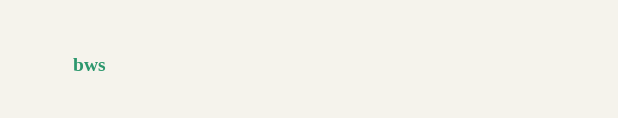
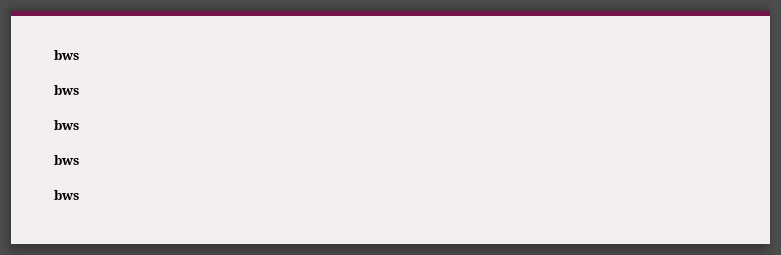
[73,58,106,71] bws -> [54,50,79,60] [54,85,79,95] [54,120,79,130] [54,155,79,165] [54,190,79,200] bws // bws // bws // bws // bws

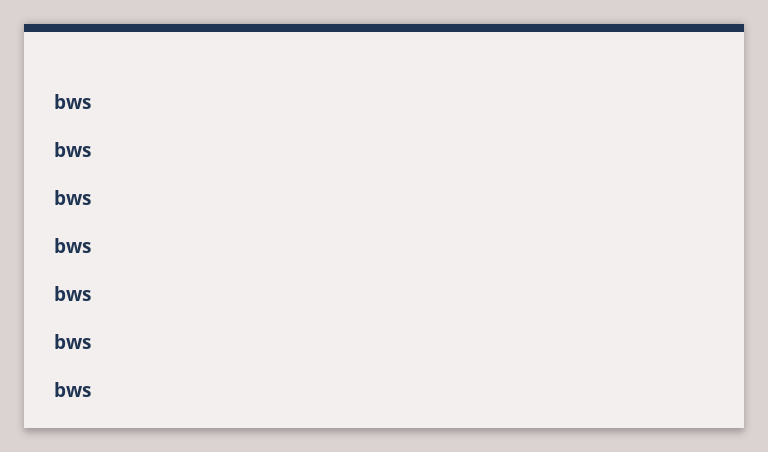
[54,50,79,60] [54,85,79,95] [54,120,79,130] [54,155,79,165] [54,190,79,200] bws // bws // bws // bws // bws -> [54,94,91,109] [54,142,91,157] [54,190,91,205] [54,238,91,253] [54,286,91,301] [54,334,91,349] [54,382,91,397] bws // bws // bws // bws // bws // bws // bws

